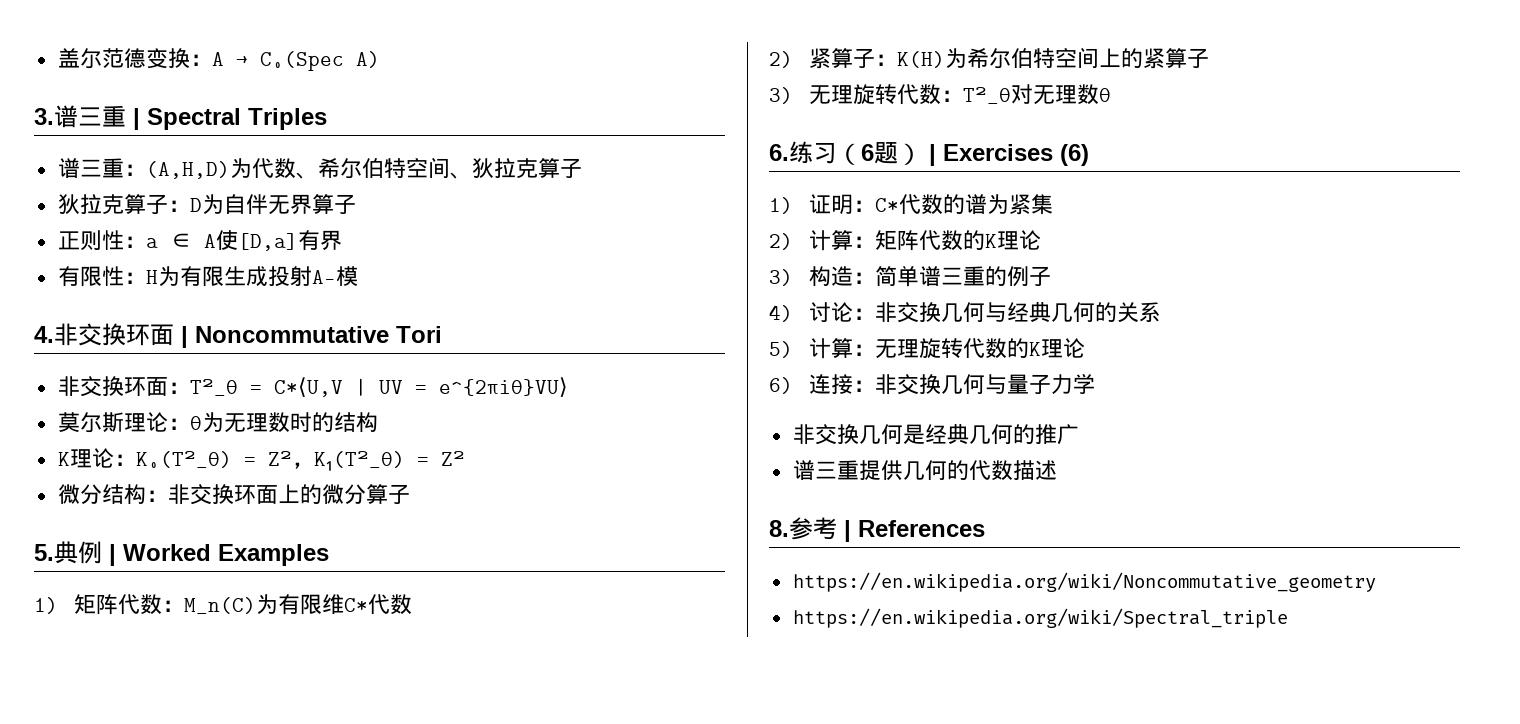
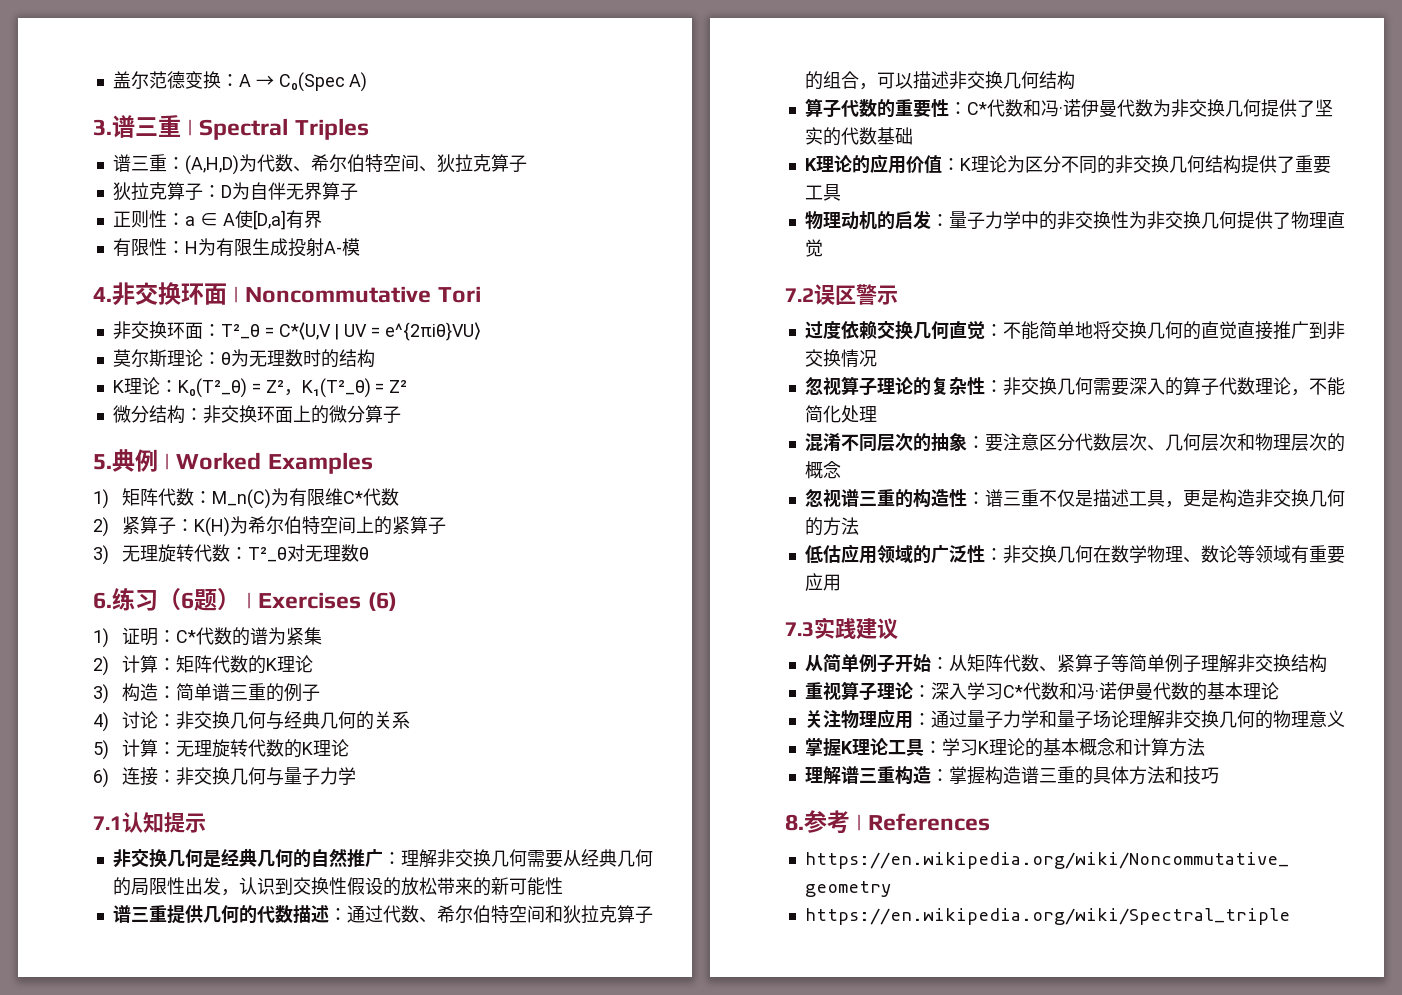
(1095, 384) none -> [93,812,206,833] // 7.1认知提示
[1034,424,1079,445] 推广 -> [310,848,653,868] [112,877,563,896] 自然推广：理解非交换几何需要从经典几何的局限性出发，认识到交换性假设的放松带来的新可能性
(1057, 470) none -> [328,905,653,924] [804,71,1075,90] [804,98,1333,118] [804,127,913,146] [804,154,1331,174] [804,184,841,201] [804,210,1345,230] [804,239,823,257] [785,284,898,305] [804,321,1345,340] [804,349,877,368] [804,376,1345,396] [804,405,877,423] [804,433,1345,452] [804,461,841,479] [804,488,1345,508] [804,517,859,536] [804,544,1345,564] [804,573,841,591] [785,617,898,640] [804,653,1327,673] [804,681,1279,701] [804,709,1345,729] [804,737,1205,757] [804,765,1219,785] ：通过代数、希尔伯特空间和狄拉克算子的组合，可以描述非交换几何结构 // 算子代数的重要性：C*代数和冯·诺伊曼代数为非交换几何提供了坚实的代数基础 // K理论的应用价值：K理论为区分不同的非交换几何结构提供了重要工具 // 物理动机的启发：量子力学中的非交换性为非交换几何提供了物理直觉 // 7.2误区警示 // 过度依赖交换几何直觉：不能简单地将交换几何的直觉直接推广到非交换情况 // 忽视算子理论的复杂性：非交换几何需要深入的算子代数理论，不能简化处理 // 混淆不同层次的抽象：要注意区分代数层次、几何层次和物理层次的概念 // 忽视谱三重的构造性：谱三重不仅是描述工具，更是构造非交换几何的方法 // 低估应用领域的广泛性：非交换几何在数学物理、数论等领域有重要应用 // 7.3实践建议 // 从简单例子开始：从矩阵代数、紧算子等简单例子理解非交换结构 // 重视算子理论：深入学习C*代数和冯·诺伊曼代数的基本理论 // 关注物理应用：通过量子力学和量子场论理解非交换几何的物理意义 // 掌握K理论工具：学习K理论的基本概念和计算方法 // 理解谱三重构造：掌握构造谱三重的具体方法和技巧

